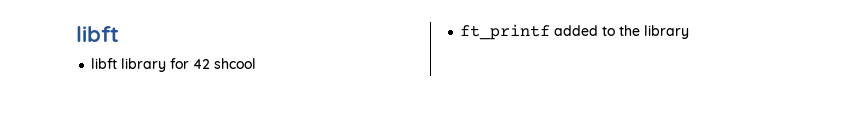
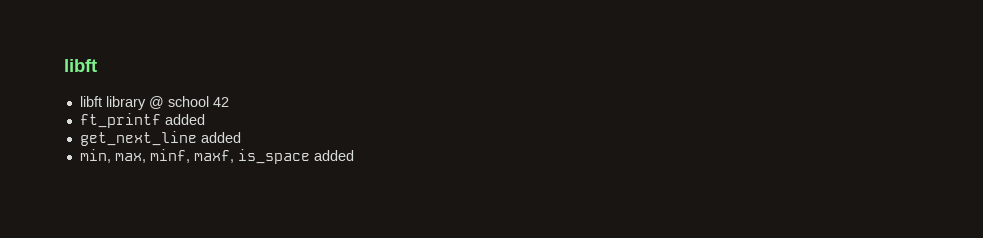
[170,58,190,69] for -> [148,96,209,109] @ school
[214,58,257,69] shcool -> (229, 102) none
[602,25,690,39] to the library -> [79,131,241,146] [79,149,354,164] // get_next_line added // min, max, minf, maxf, is_space added

